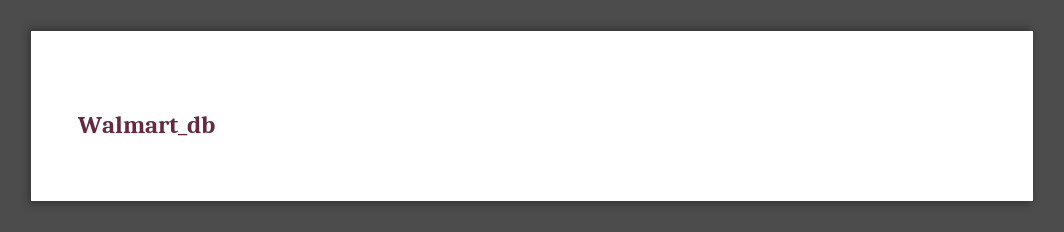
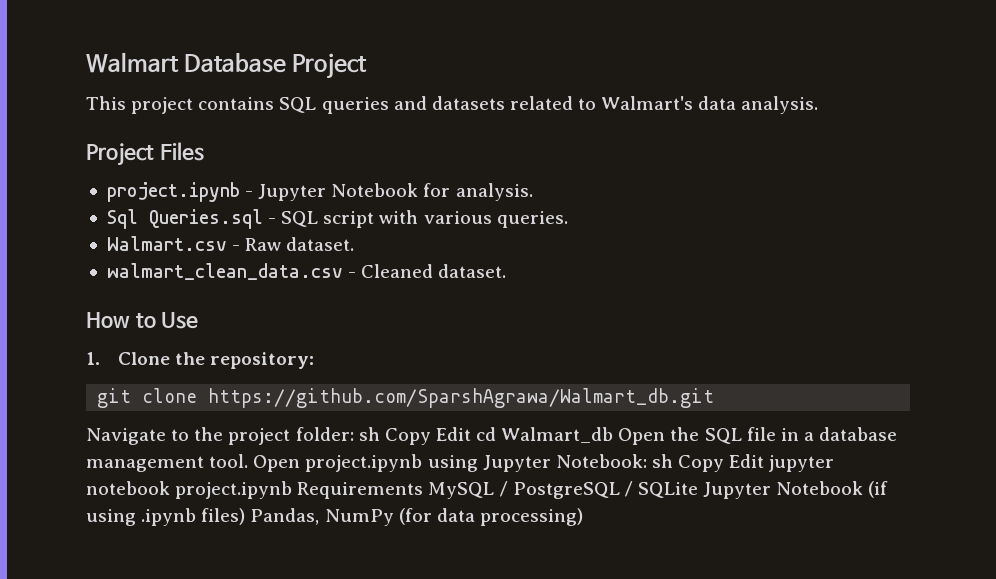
[77,116,215,136] Walmart_db -> [86,52,368,79] [86,96,819,114] [86,142,204,166] [106,182,533,202] [106,209,568,229] [106,236,355,251] [106,263,507,280] [86,312,199,329] [86,352,315,369] [97,388,715,408] [86,427,898,445] [86,454,835,472] [86,481,889,499] [86,508,583,526] Walmart Database Project // This project contains SQL queries and datasets related to Walmart's data analysis. // Project Files // project.ipynb - Jupyter Notebook for analysis. // Sql Queries.sql - SQL script with various queries. // Walmart.csv - Raw dataset. // walmart_clean_data.csv - Cleaned dataset. // How to Use // 1. Clone the repository: // git clone https://github.com/SparshAgrawa/Walmart_db.git // Navigate to the project folder: sh Copy Edit cd Walmart_db Open the SQL file in a database management tool. Open project.ipynb using Jupyter Notebook: sh Copy Edit jupyter notebook project.ipynb Requirements MySQL / PostgreSQL / SQLite Jupyter Notebook (if using .ipynb files) Pandas, NumPy (for data processing)

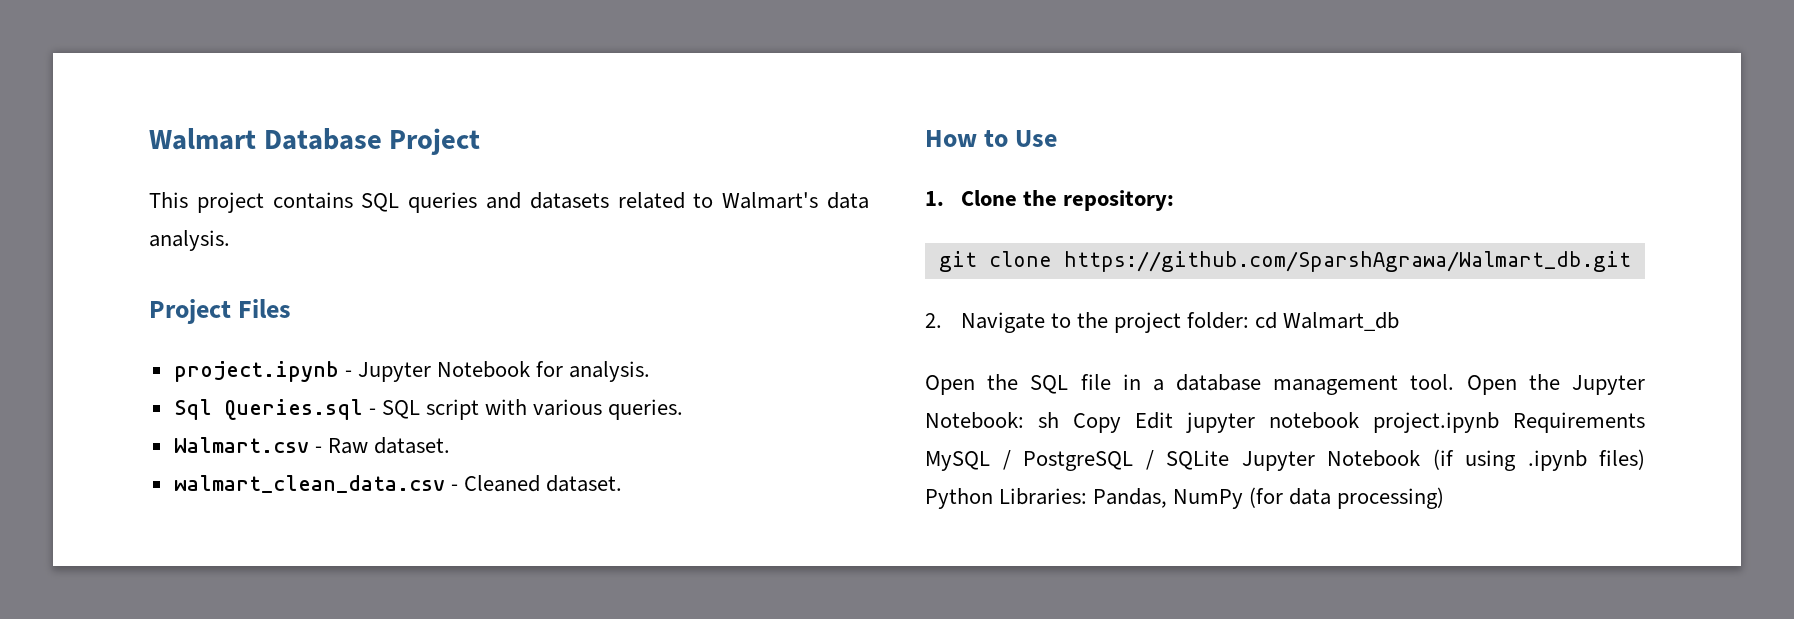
(715, 398) none -> [925,313,942,328] 2.
[358,427,471,445] sh Copy Edit -> (1249, 320) none
(614, 435) none -> (1400, 321) //
[305,454,478,472] project.ipynb using -> [1528,374,1560,390] the
(246, 516) none -> [925,488,1088,509] Python Libraries:

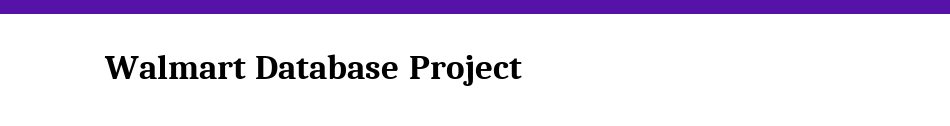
[149,192,869,213] [149,230,230,251] [149,299,292,324] [173,361,651,382] [173,399,684,420] [173,437,450,454] [173,475,622,493] [925,130,1058,147] [925,190,1174,211] [938,251,1631,272] [925,312,1400,333] [925,374,1645,395] [925,412,1645,433] [925,449,1645,471] [925,487,1445,509] // This project contains SQL queries and datasets related to Walmart's data analysis. // Project Files // project.ipynb - Jupyter Notebook for analysis. // Sql Queries.sql - SQL script with various queries. // Walmart.csv - Raw dataset. // walmart_clean_data.csv - Cleaned dataset. // How to Use // 1. Clone the repository: // git clone https://github.com/SparshAgrawa/Walmart_db.git // 2. Navigate to the project folder: cd Walmart_db // Open the SQL file in a database management tool. Open the Jupyter Notebook: sh Copy Edit jupyter notebook project.ipynb Requirements MySQL / PostgreSQL / SQLite Jupyter Notebook (if using .ipynb files) Python Libraries: Pandas, NumPy (for data processing) -> (522, 70) none

